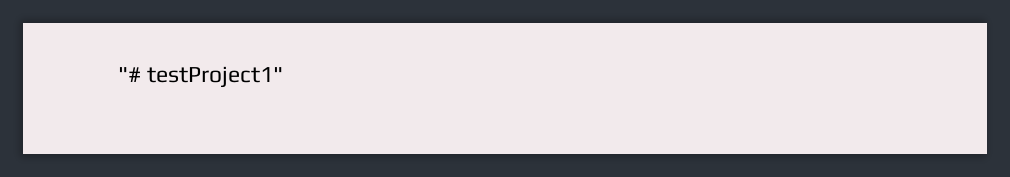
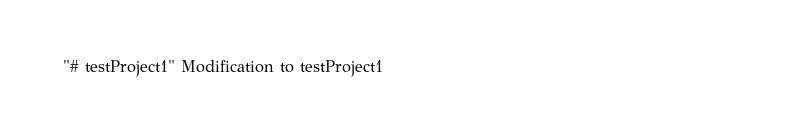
(284, 77) none -> [181,60,383,77] Modification to testProject1

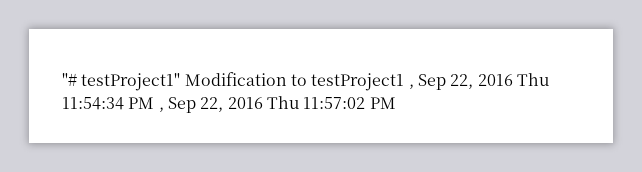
(383, 68) none -> [408,73,549,90] [62,96,396,113] , Sep 22, 2016 Thu 11:54:34 PM , Sep 22, 2016 Thu 11:57:02 PM

